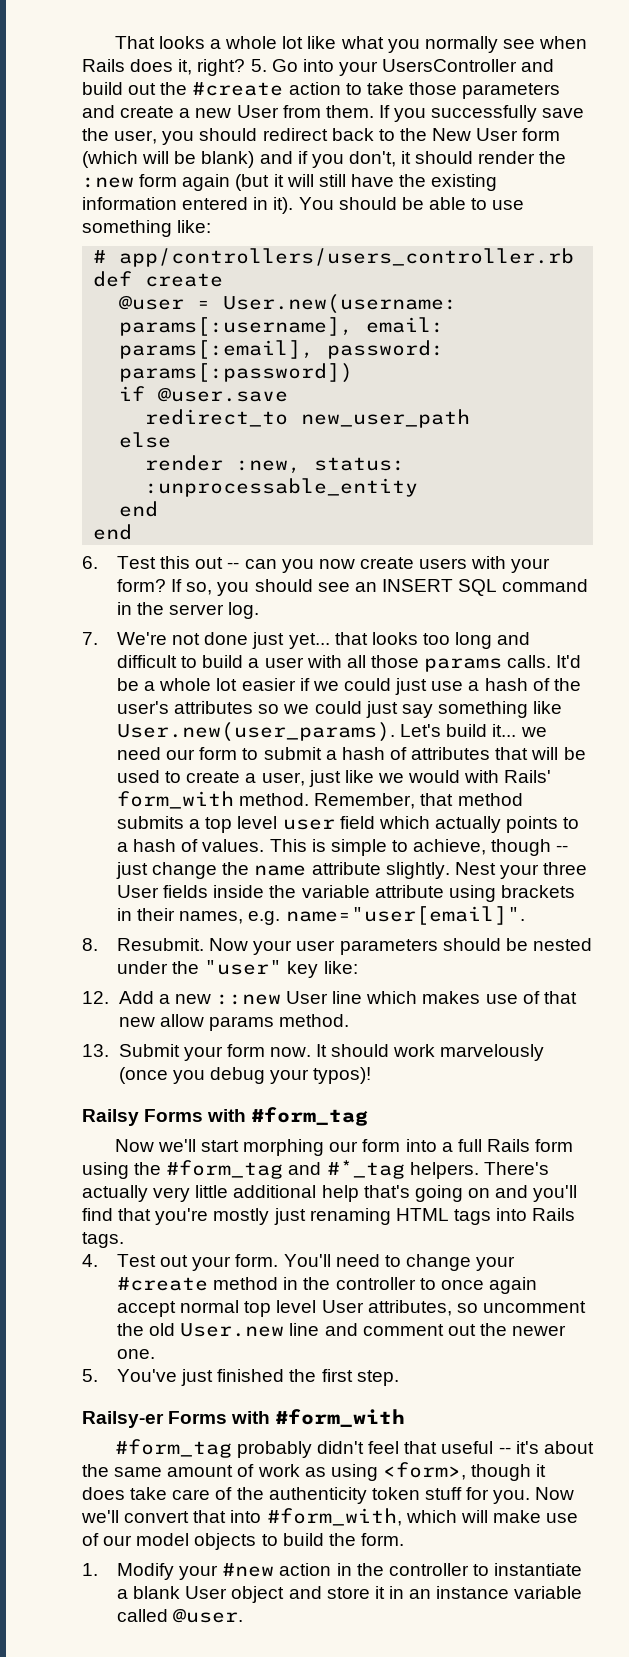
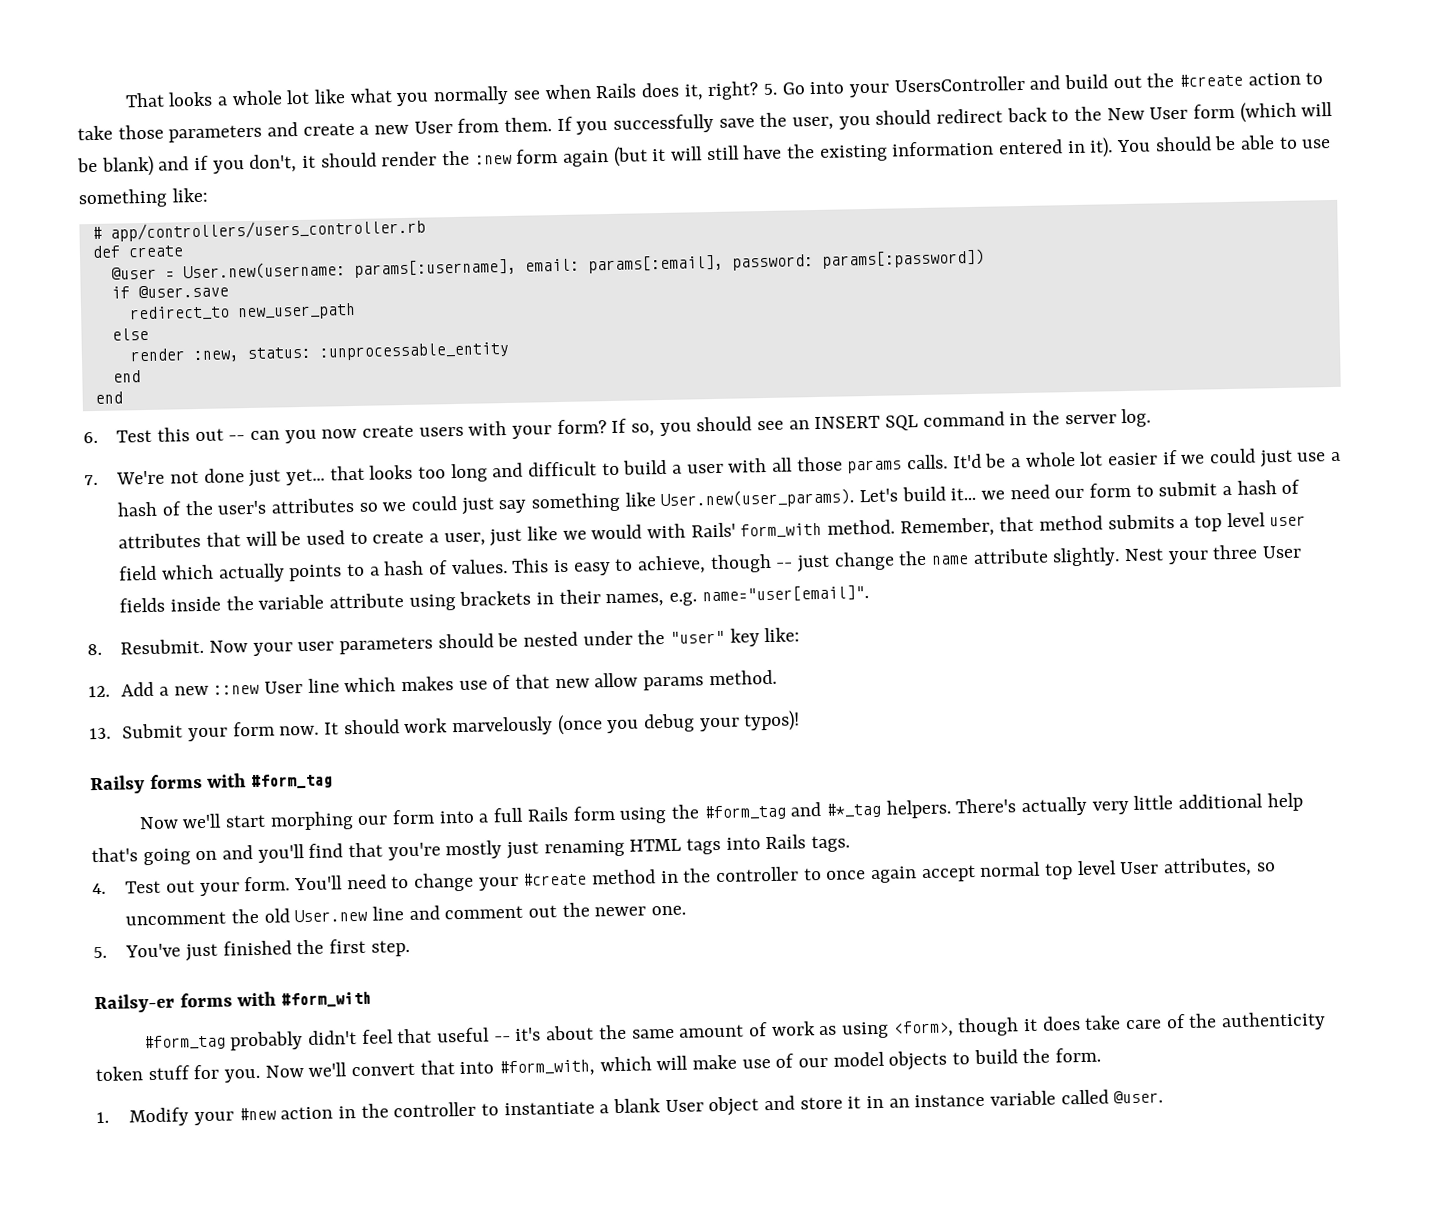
[330,839,387,856] simple -> [573,562,611,576] easy
[144,1109,204,1122] Forms -> [149,773,203,790] forms
[168,1411,228,1424] Forms -> [179,992,233,1008] forms

